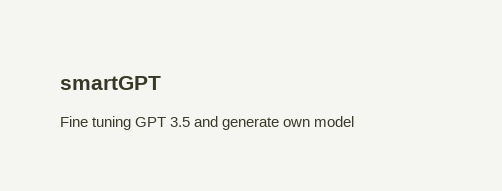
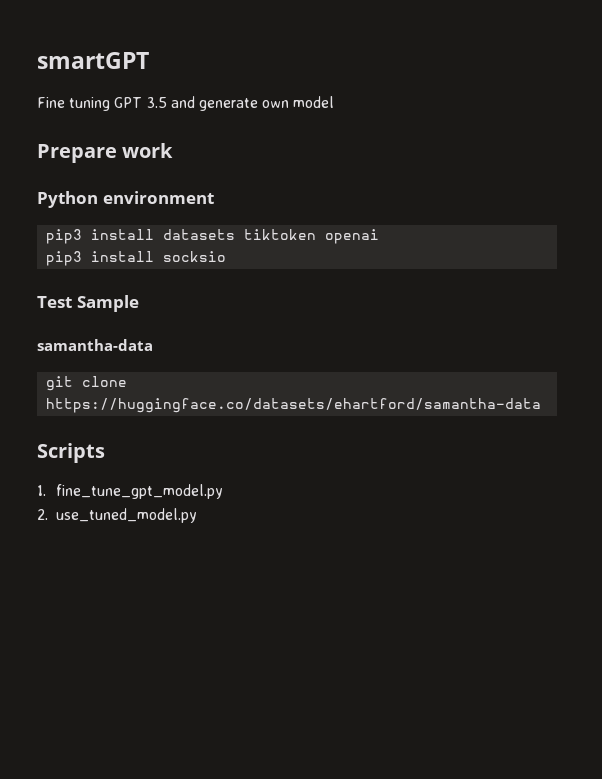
(355, 121) none -> [37,143,174,163] [37,191,214,208] [46,229,380,244] [46,251,227,266] [37,295,139,312] [37,339,153,351] [46,376,128,391] [46,398,542,413] [37,443,105,463] [37,484,223,499] [37,508,197,523] // Prepare work // Python environment // pip3 install datasets tiktoken openai // pip3 install socksio // Test Sample // samantha-data // git clone https://huggingface.co/datasets/ehartford/samantha-data // Scripts // 1. fine_tune_gpt_model.py // 2. use_tuned_model.py

